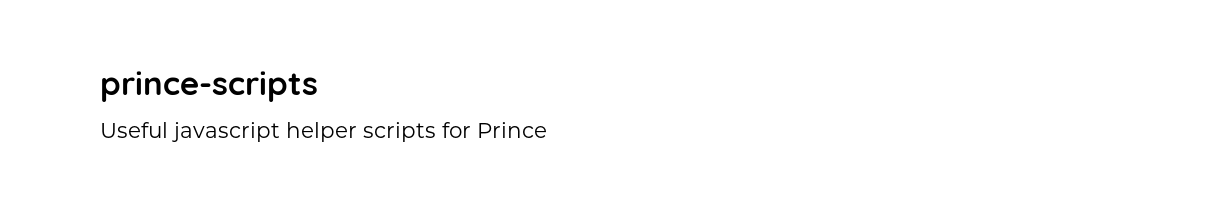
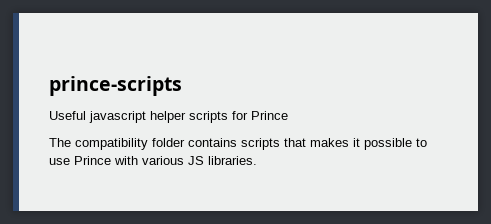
(547, 130) none -> [49,138,427,150] [49,156,257,165] // The compatibility folder contains scripts that makes it possible to use Prince with various JS libraries.

